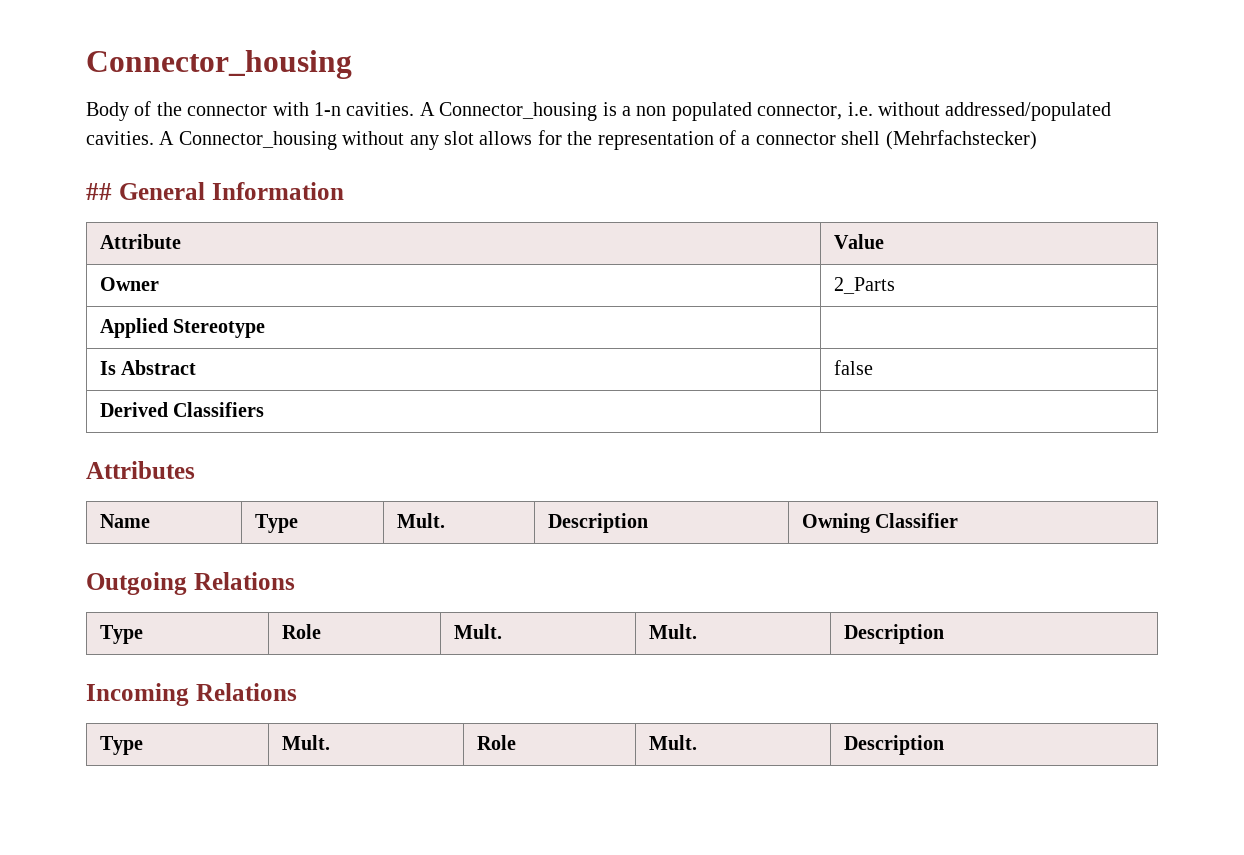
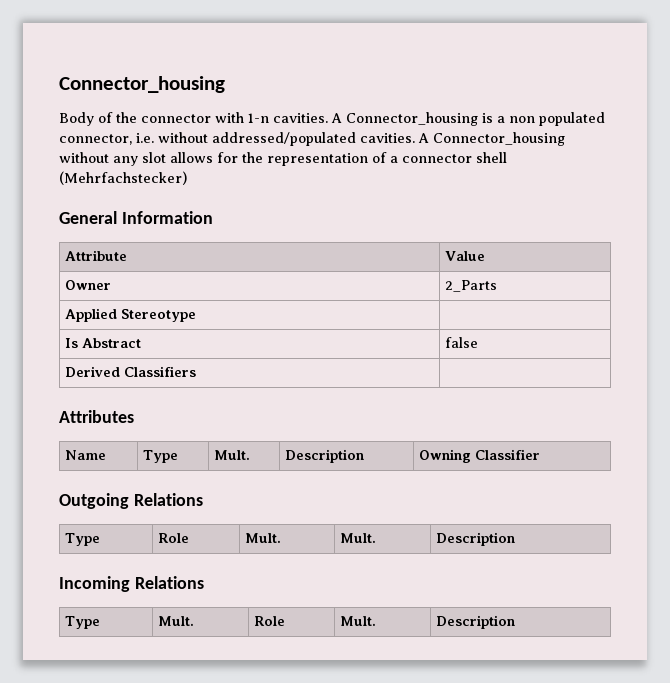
[86,183,112,200] ## -> (187, 178) none

